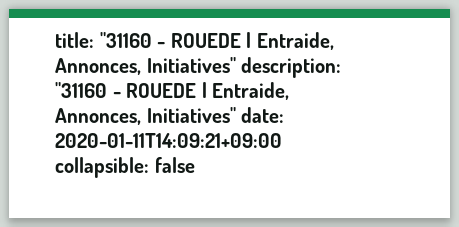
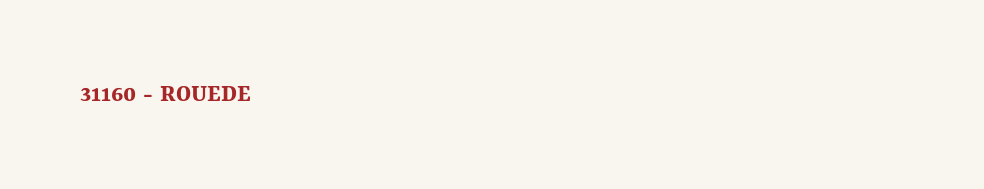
[55,32,334,50] [55,57,342,78] [55,82,290,100] [55,107,285,125] [55,133,282,148] [55,157,195,178] title: "31160 - ROUEDE | Entraide, Annonces, Initiatives" description: "31160 - ROUEDE | Entraide, Annonces, Initiatives" date: 2020-01-11T14:09:21+09:00 collapsible: false -> [80,86,251,101] 31160 - ROUEDE

